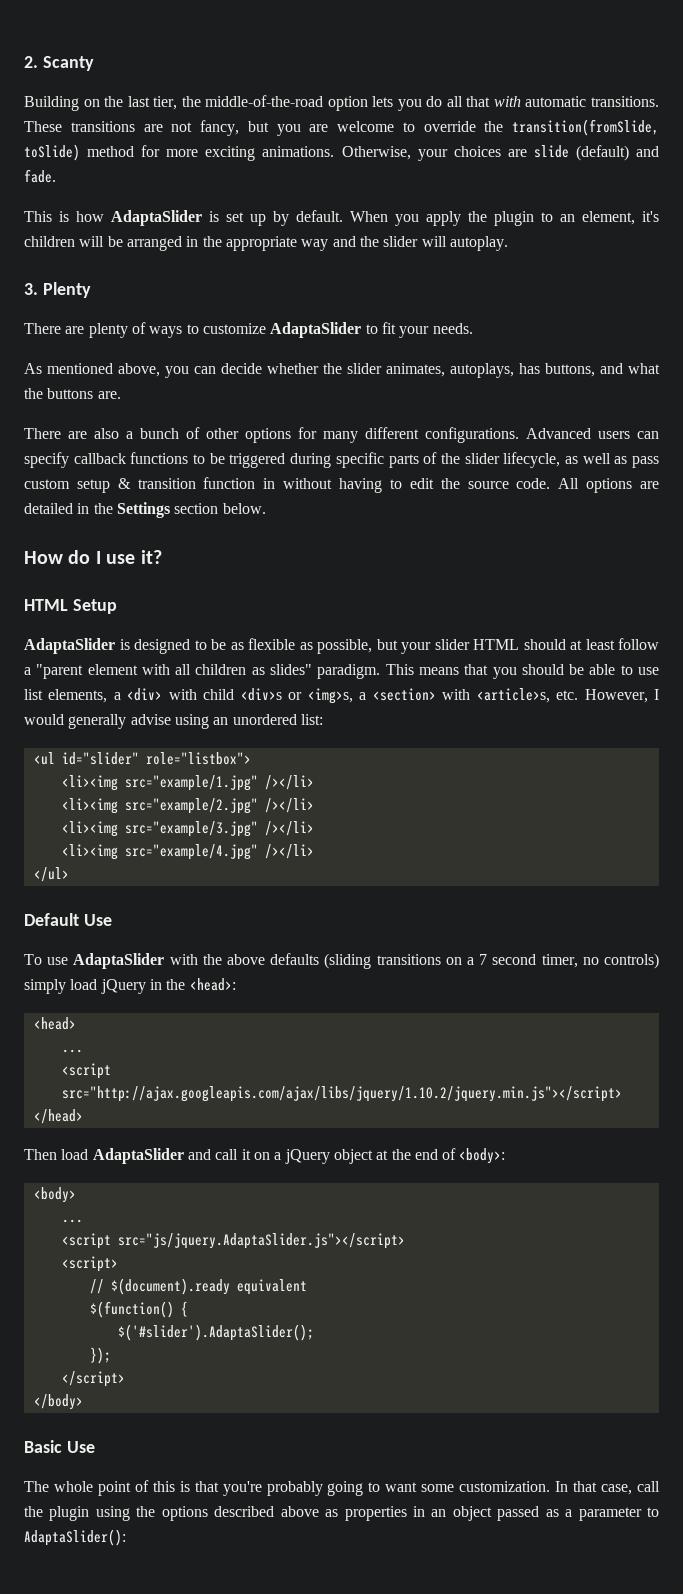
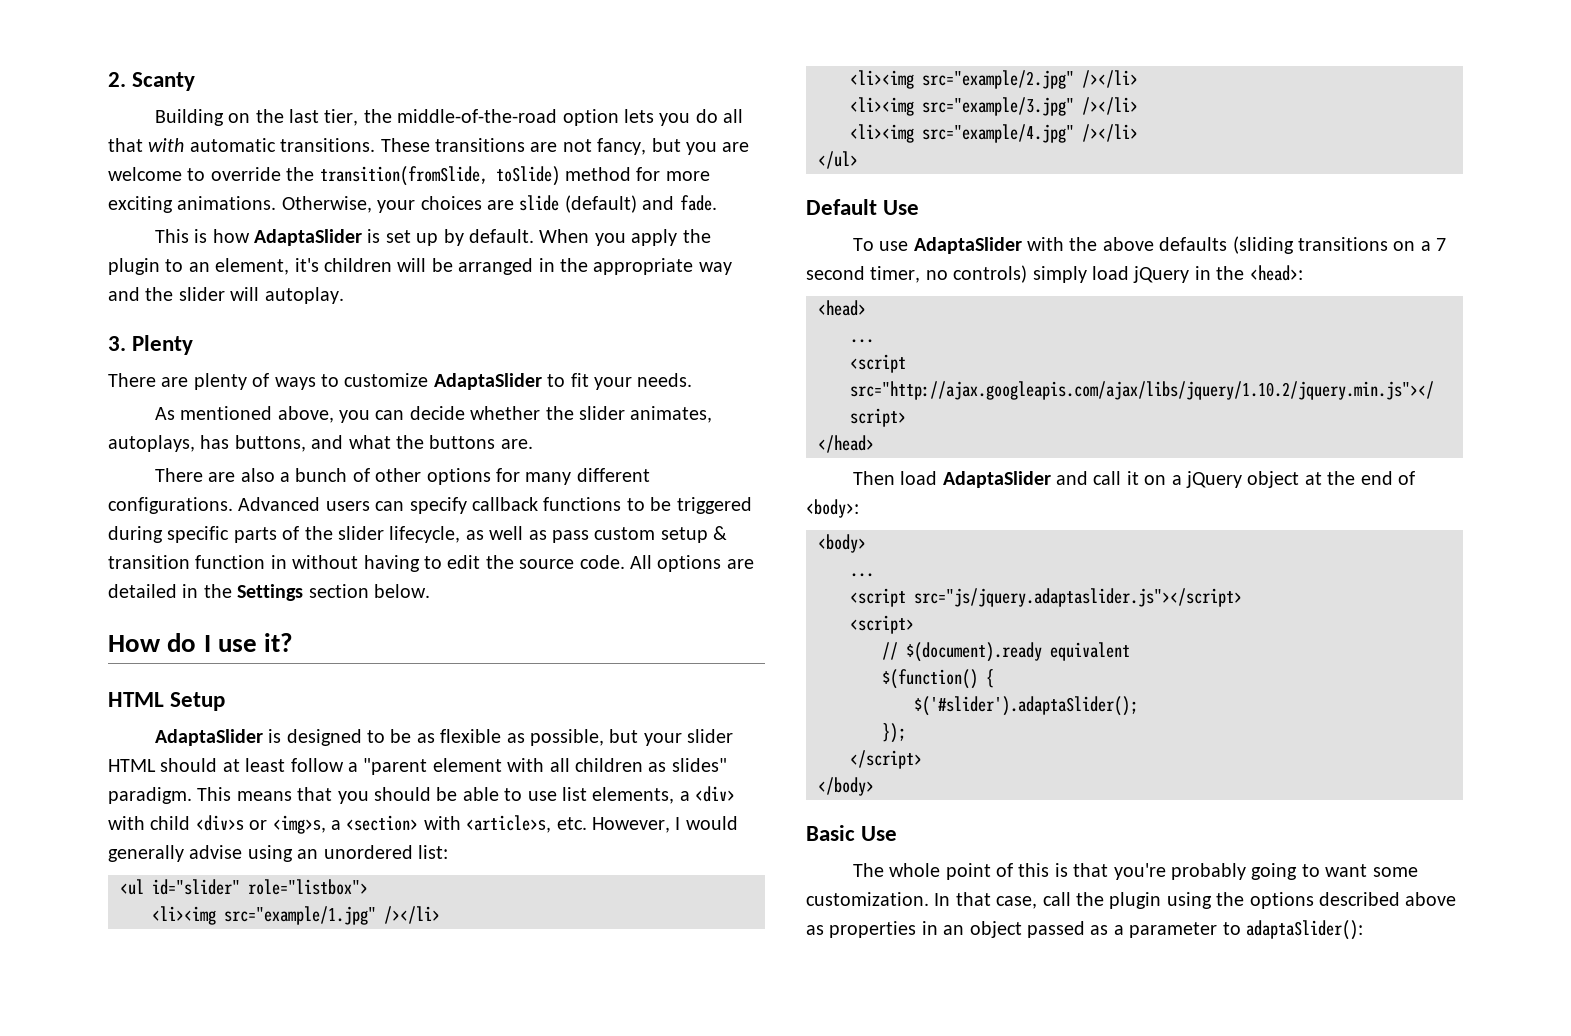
[117,1233,405,1249] src="js/jquery.AdaptaSlider.js"></script> -> [914,588,1242,607] src="js/jquery.adaptaslider.js"></script>
[117,1324,314,1341] $('#slider').AdaptaSlider(); -> [914,696,1138,716] $('#slider').adaptaSlider();
[24,1529,126,1546] AdaptaSlider(): -> [1246,920,1363,940] adaptaSlider():

